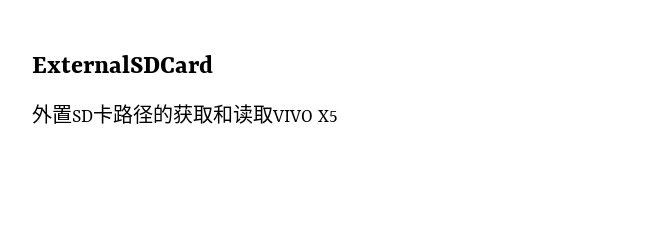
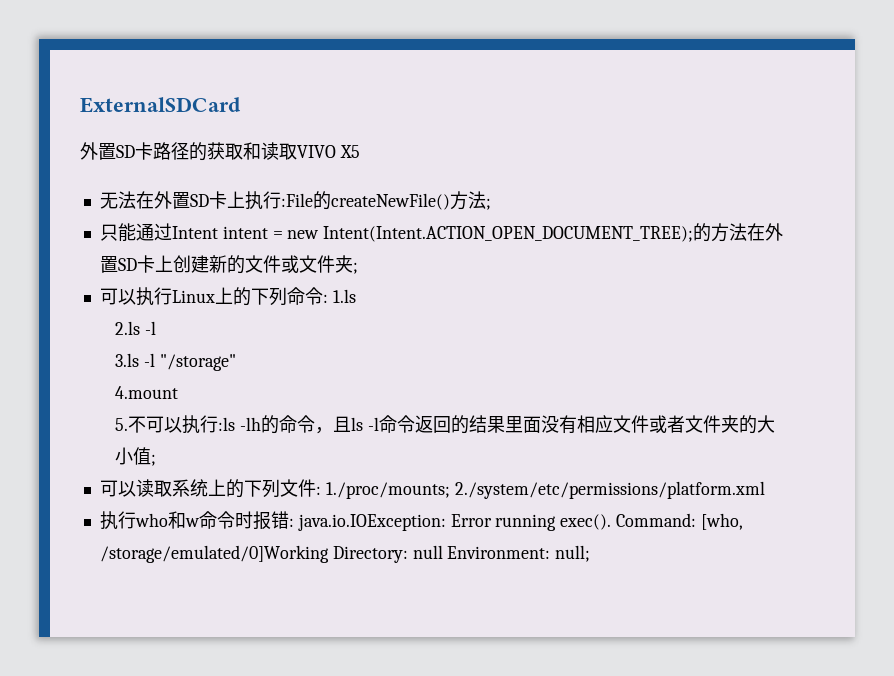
(339, 116) none -> [99,191,491,210] [99,223,784,242] [99,255,358,274] [99,287,356,306] [115,321,157,335] [115,353,237,371] [115,386,179,399] [115,415,776,434] [115,447,157,466] [99,479,765,499] [99,511,743,531] [99,545,591,563] // 无法在外置SD卡上执行:File的createNewFile()方法; // 只能通过Intent intent = new Intent(Intent.ACTION_OPEN_DOCUMENT_TREE);的方法在外置SD卡上创建新的文件或文件夹; // 可以执行Linux上的下列命令: 1.ls // 2.ls -l // 3.ls -l "/storage" // 4.mount // 5.不可以执行:ls -lh的命令，且ls -l命令返回的结果里面没有相应文件或者文件夹的大小值; // 可以读取系统上的下列文件: 1./proc/mounts; 2./system/etc/permissions/platform.xml // 执行who和w命令时报错: java.io.IOException: Error running exec(). Command: [who, /storage/emulated/0]Working Directory: null Environment: null;

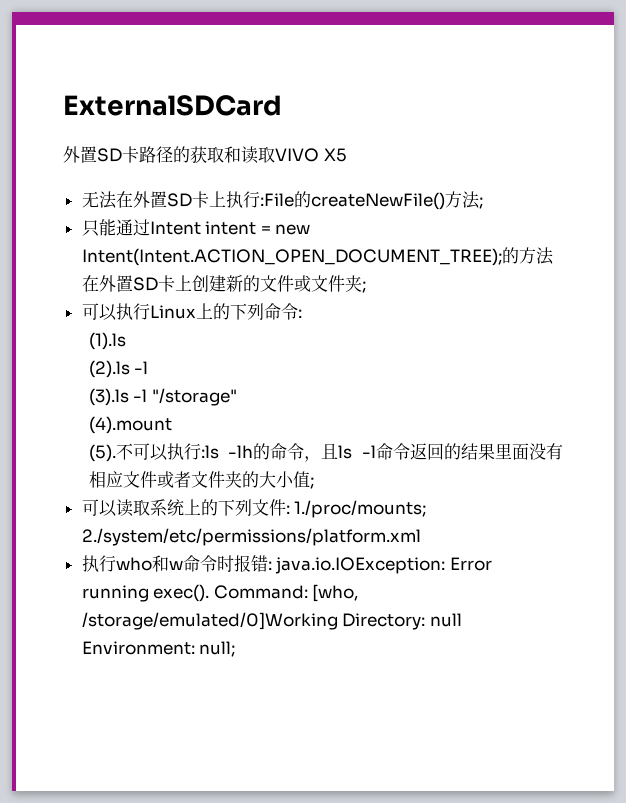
[332,289,356,303] [115,321,141,335] 1.ls // 2.ls -> [88,332,126,350] [88,360,130,378] // (1).ls // (2).ls
[115,353,140,367] 3.ls -> [88,388,129,406] (3).ls
[115,386,179,399] [115,418,129,431] 4.mount // 5. -> [88,416,172,434] [88,444,116,462] (4).mount // (5).

